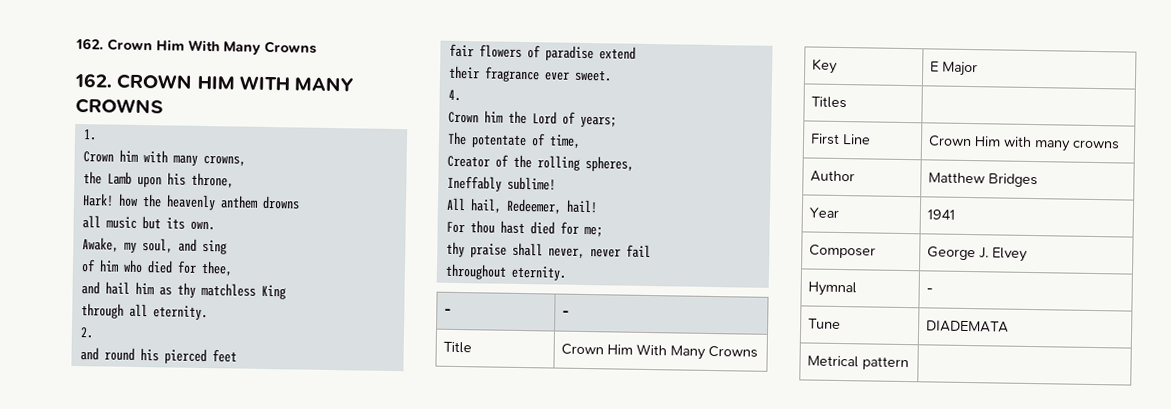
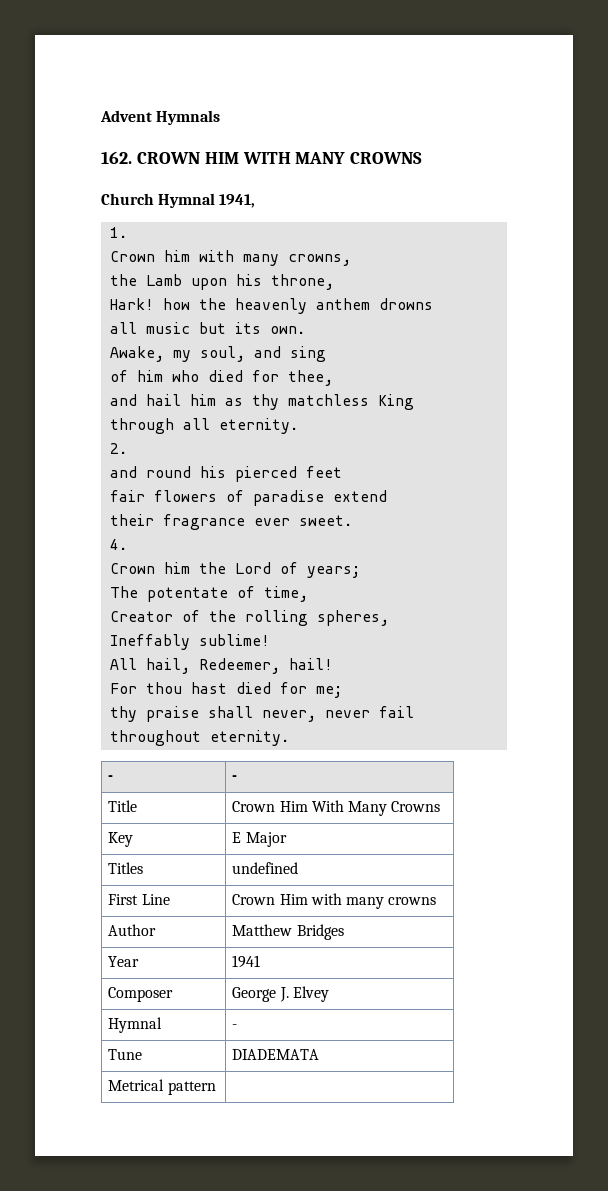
[75,37,317,55] 162. Crown Him With Many Crowns -> [100,110,221,125] Advent Hymnals
(163, 106) none -> [101,193,256,208] // Church Hymnal 1941,
(848, 102) none -> [232,862,299,874] undefined

